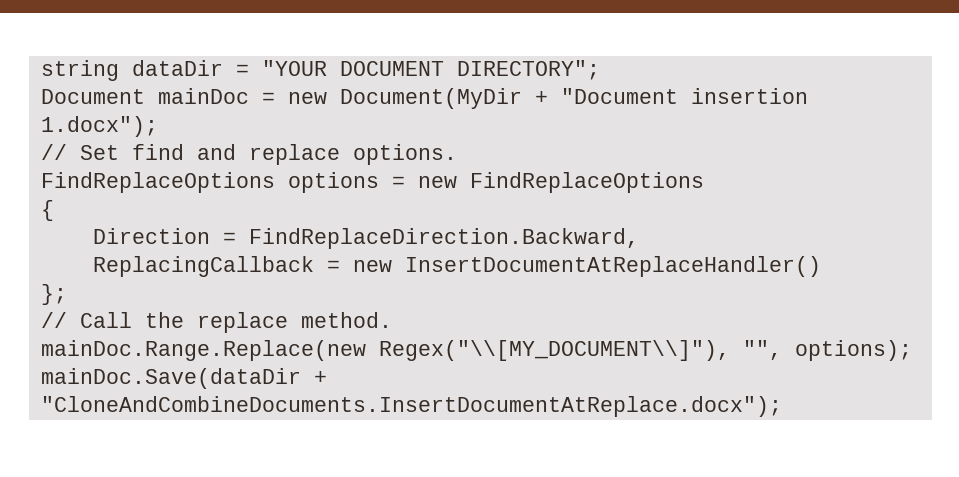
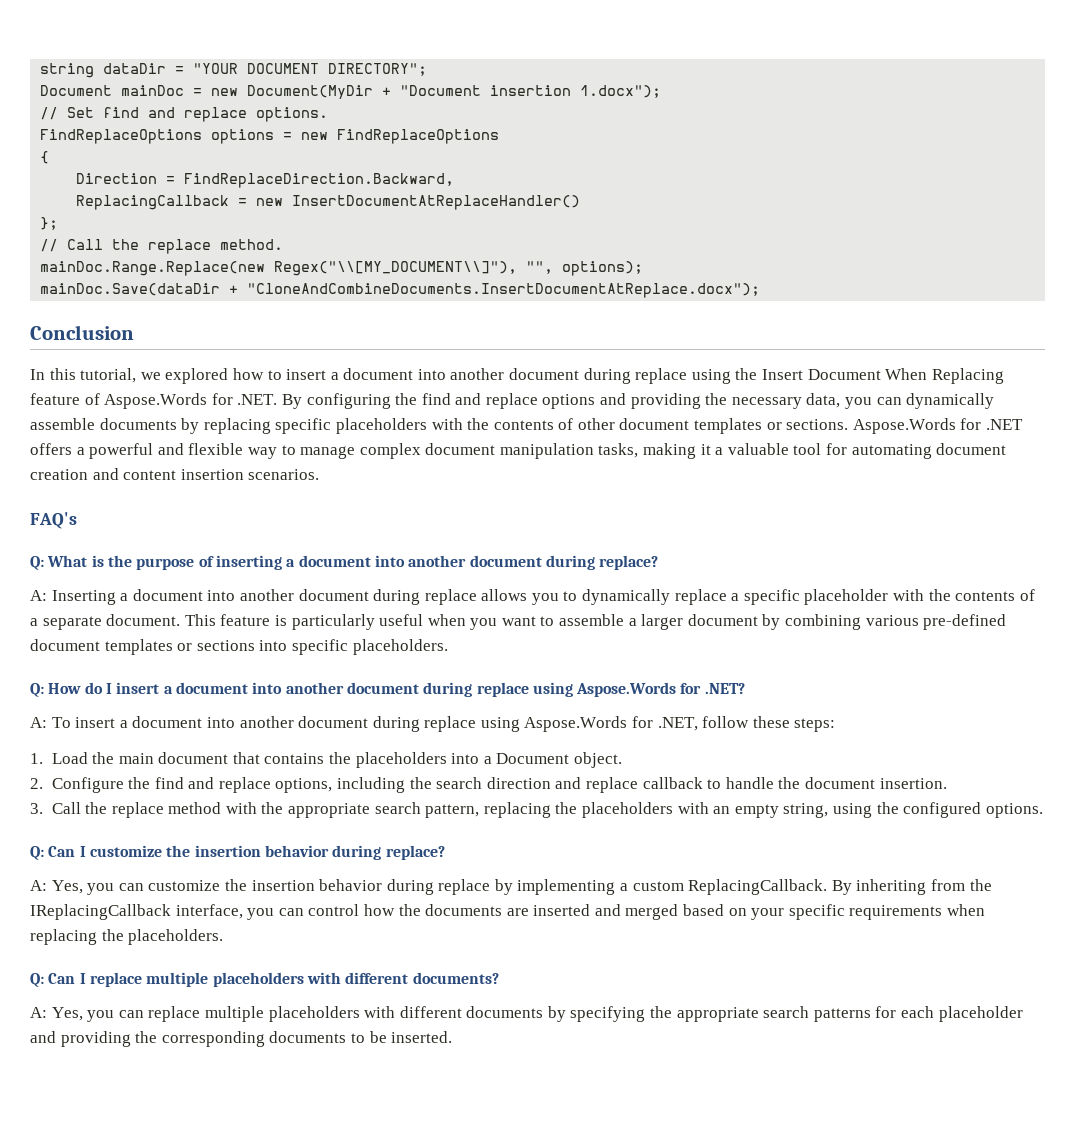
(783, 406) none -> [30,325,134,340] [30,368,1004,384] [30,393,995,409] [30,418,1024,434] [30,443,1007,459] [30,468,320,480] [30,512,77,529] [30,555,659,570] [30,589,1035,605] [30,614,1007,630] [30,639,448,655] [30,682,745,697] [30,716,836,732] [30,752,622,768] [30,777,947,793] [30,802,1043,818] [30,845,445,860] [30,879,992,895] [30,904,986,920] [30,929,224,945] [30,972,499,987] [30,1006,1023,1022] [30,1031,453,1047] // Conclusion // In this tutorial, we explored how to insert a document into another document during replace using the Insert Document When Replacing feature of Aspose.Words for .NET. By configuring the find and replace options and providing the necessary data, you can dynamically assemble documents by replacing specific placeholders with the contents of other document templates or sections. Aspose.Words for .NET offers a powerful and flexible way to manage complex document manipulation tasks, making it a valuable tool for automating document creation and content insertion scenarios. // FAQ's // Q: What is the purpose of inserting a document into another document during replace? // A: Inserting a document into another document during replace allows you to dynamically replace a specific placeholder with the contents of a separate document. This feature is particularly useful when you want to assemble a larger document by combining various pre-defined document templates or sections into specific placeholders. // Q: How do I insert a document into another document during replace using Aspose.Words for .NET? // A: To insert a document into another document during replace using Aspose.Words for .NET, follow these steps: // 1. Load the main document that contains the placeholders into a Document object. // 2. Configure the find and replace options, including the search direction and replace callback to handle the document insertion. // 3. Call the replace method with the appropriate search pattern, replacing the placeholders with an empty string, using the configured options. // Q: Can I customize the insertion behavior during replace? // A: Yes, you can customize the insertion behavior during replace by implementing a custom ReplacingCallback. By inheriting from the IReplacingCallback interface, you can control how the documents are inserted and merged based on your specific requirements when replacing the placeholders. // Q: Can I replace multiple placeholders with different documents? // A: Yes, you can replace multiple placeholders with different documents by specifying the appropriate search patterns for each placeholder and providing the corresponding documents to be inserted.

